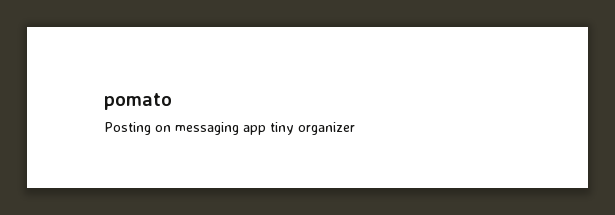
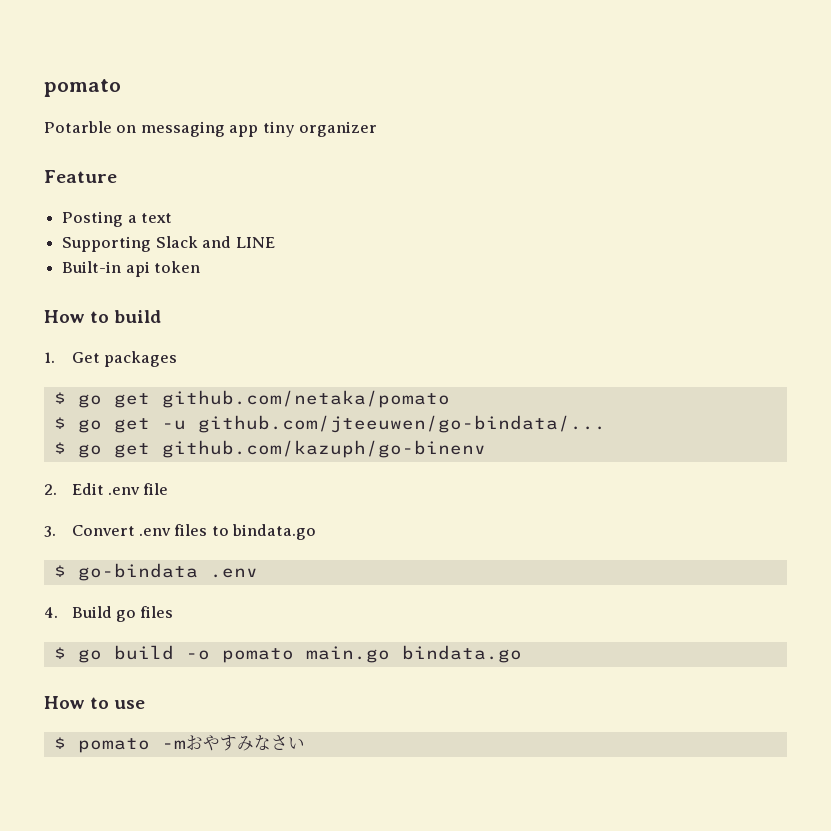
[104,122,151,135] Posting -> [44,121,112,133] Potarble
(355, 128) none -> [44,170,117,183] [62,211,173,227] [62,236,275,252] [62,261,201,277] [44,310,162,323] [44,351,177,367] [53,390,450,408] [53,415,606,433] [53,440,486,458] [44,483,169,495] [44,524,317,540] [53,563,258,581] [44,606,174,622] [53,645,522,663] [44,696,146,709] [53,735,305,753] // Feature // Posting a text // Supporting Slack and LINE // Built-in api token // How to build // 1. Get packages // $ go get github.com/netaka/pomato // $ go get -u github.com/jteeuwen/go-bindata/... // $ go get github.com/kazuph/go-binenv // 2. Edit .env file // 3. Convert .env files to bindata.go // $ go-bindata .env // 4. Build go files // $ go build -o pomato main.go bindata.go // How to use // $ pomato -mおやすみなさい

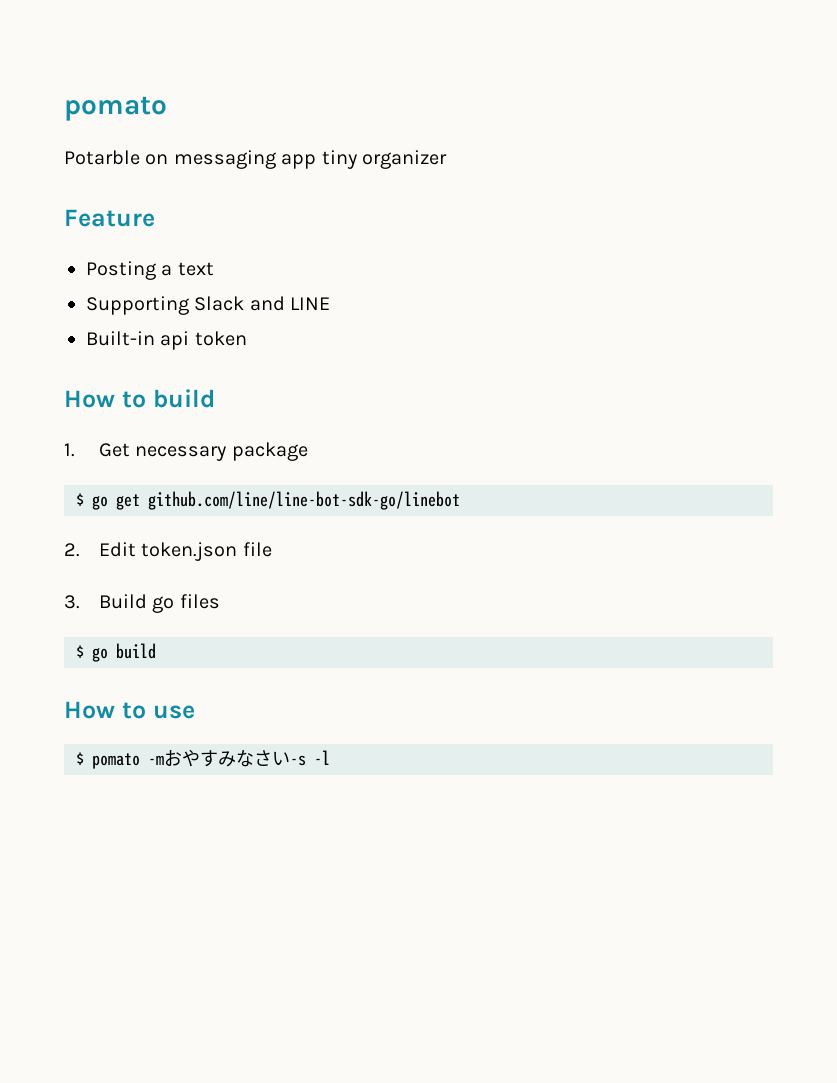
[103,351,177,367] [53,390,450,408] [53,415,606,433] [53,440,486,458] packages // $ go get github.com/netaka/pomato // $ go get -u github.com/jteeuwen/go-bindata/... // $ go get github.com/kazuph/go-binenv -> [135,442,308,461] [76,491,460,510] necessary package // $ go get github.com/line/line-bot-sdk-go/linebot
[107,487,140,495] .env -> [141,542,238,561] token.json
[71,524,317,540] [53,563,258,581] [44,607,58,618] Convert .env files to bindata.go // $ go-bindata .env // 4. -> (80, 602) none
[185,645,522,663] -o pomato main.go bindata.go -> (156, 651) none
(305, 743) none -> [290,750,330,766] -s -l

